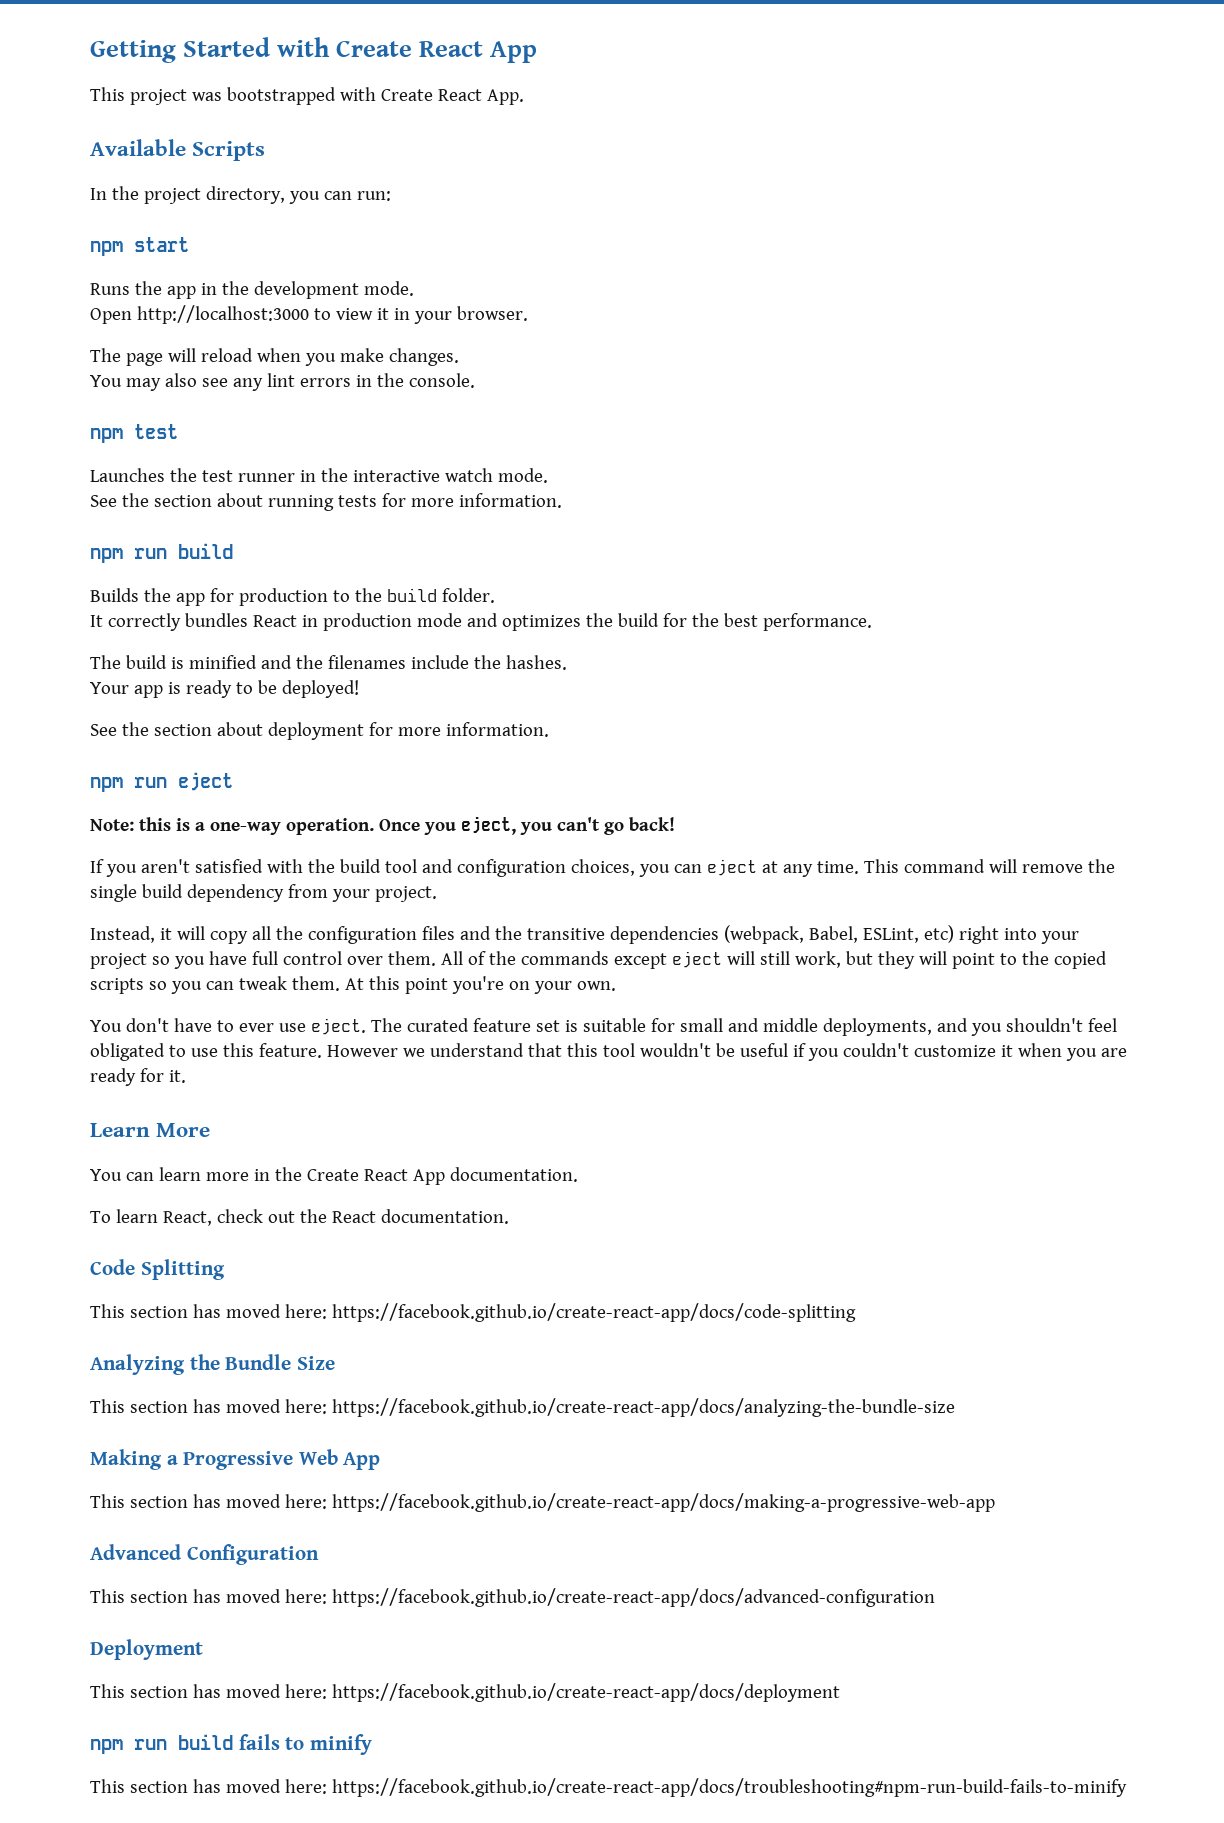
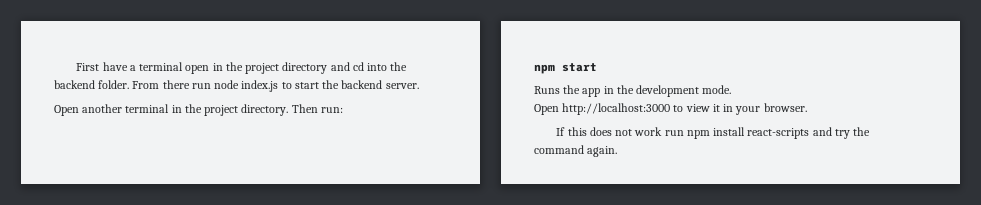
[90,37,538,63] [90,87,524,105] [90,139,266,161] [90,186,352,204] Getting Started with Create React App // This project was bootstrapped with Create React App. // Available Scripts // In the project directory, you can -> [76,62,408,74] [54,80,419,92] [54,104,318,116] First have a terminal open in the project directory and cd into the backend folder. From there run node index.js to start the backend server. // Open another terminal in the project directory. Then
[90,348,459,366] [90,373,475,391] [90,424,178,443] [90,468,548,483] [90,493,562,511] [90,543,233,563] [90,588,495,606] [90,613,872,631] [90,655,567,670] [90,680,359,698] [90,722,549,740] [90,772,233,792] [90,816,675,835] [90,859,1115,877] [90,884,437,902] [90,925,1079,944] [90,951,1107,969] [90,976,616,994] [90,1018,1117,1036] [90,1043,1127,1061] [90,1068,186,1086] [90,1123,211,1137] [90,1167,578,1185] [90,1209,509,1226] [90,1259,225,1280] [90,1303,856,1322] [90,1354,335,1375] [90,1398,955,1417] [90,1449,381,1470] [90,1493,995,1512] [90,1544,319,1565] [90,1588,935,1607] [90,1639,203,1660] [90,1683,840,1702] [90,1734,372,1755] [90,1778,1127,1797] The page will reload when you make changes. // You may also see any lint errors in the console. // npm test // Launches the test runner in the interactive watch mode. // See the section about running tests for more information. // npm run build // Builds the app for production to the build folder. // It correctly bundles React in production mode and optimizes the build for the best performance. // The build is minified and the filenames include the hashes. // Your app is ready to be deployed! // See the section about deployment for more information. // npm run eject // Note: this is a one-way operation. Once you eject, you can't go back! // If you aren't satisfied with the build tool and configuration choices, you can eject at any time. This command will remove the single build dependency from your project. // Instead, it will copy all the configuration files and the transitive dependencies (webpack, Babel, ESLint, etc) right into your project so you have full control over them. All of the commands except eject will still work, but they will point to the copied scripts so you can tweak them. At this point you're on your own. // You don't have to ever use eject. The curated feature set is suitable for small and middle deployments, and you shouldn't feel obligated to use this feature. However we understand that this tool wouldn't be useful if you couldn't customize it when you are ready for it. // Learn More // You can learn more in the Create React App documentation. // To learn React, check out the React documentation. // Code Splitting // This section has moved here: https://facebook.github.io/create-react-app/docs/code-splitting // Analyzing the Bundle Size // This section has moved here: https://facebook.github.io/create-react-app/docs/analyzing-the-bundle-size // Making a Progressive Web App // This section has moved here: https://facebook.github.io/create-react-app/docs/making-a-progressive-web-app // Advanced Configuration // This section has moved here: https://facebook.github.io/create-react-app/docs/advanced-configuration // Deployment // This section has moved here: https://facebook.github.io/create-react-app/docs/deployment // npm run build fails to minify // This section has moved here: https://facebook.github.io/create-react-app/docs/troubleshooting#npm-run-build-fails-to-minify -> [556,127,871,139] [534,145,618,157] If this does not work run npm install react-scripts and try the command again.

